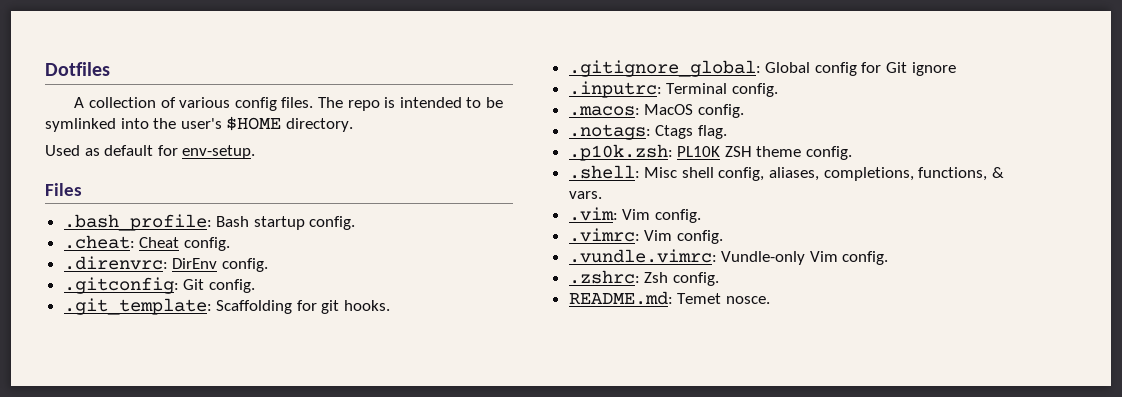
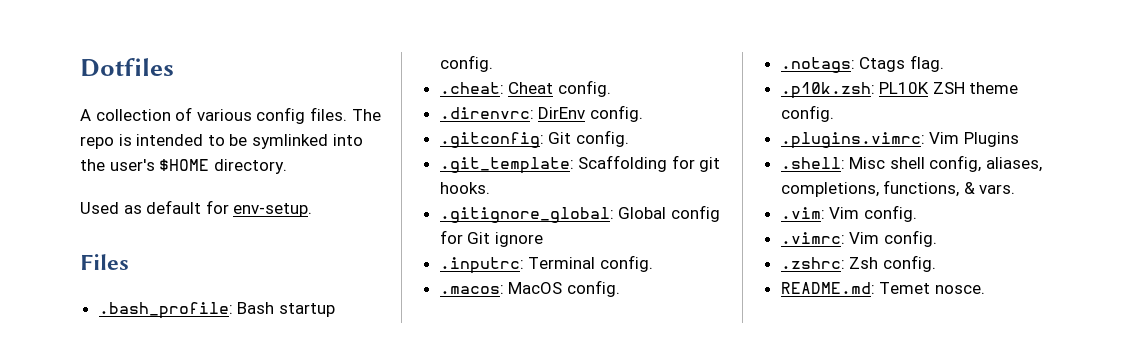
(853, 153) none -> [780,132,1019,149] // .plugins.vimrc: Vim Plugins
[568,249,889,265] // .vundle.vimrc: Vundle-only Vim config. -> (937, 238) none

